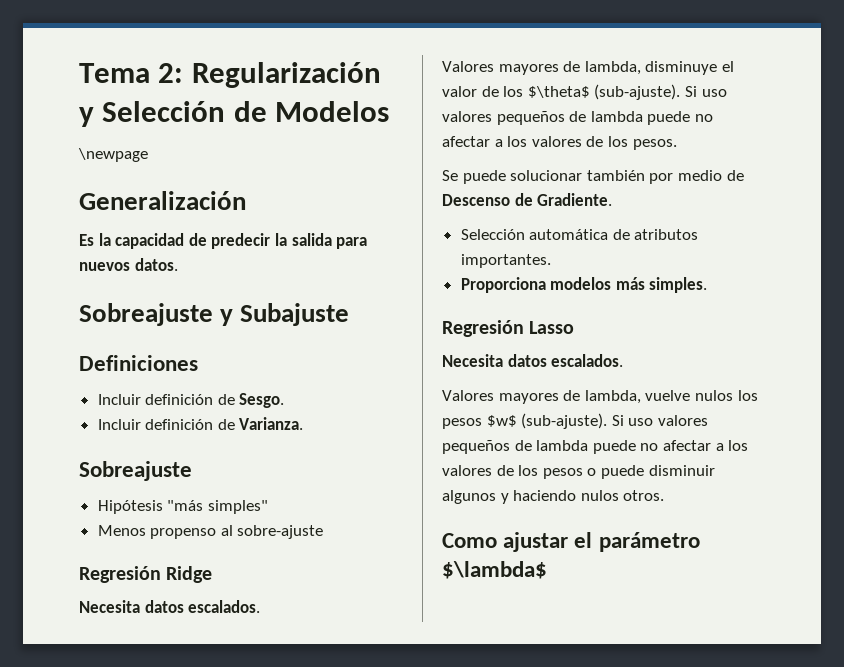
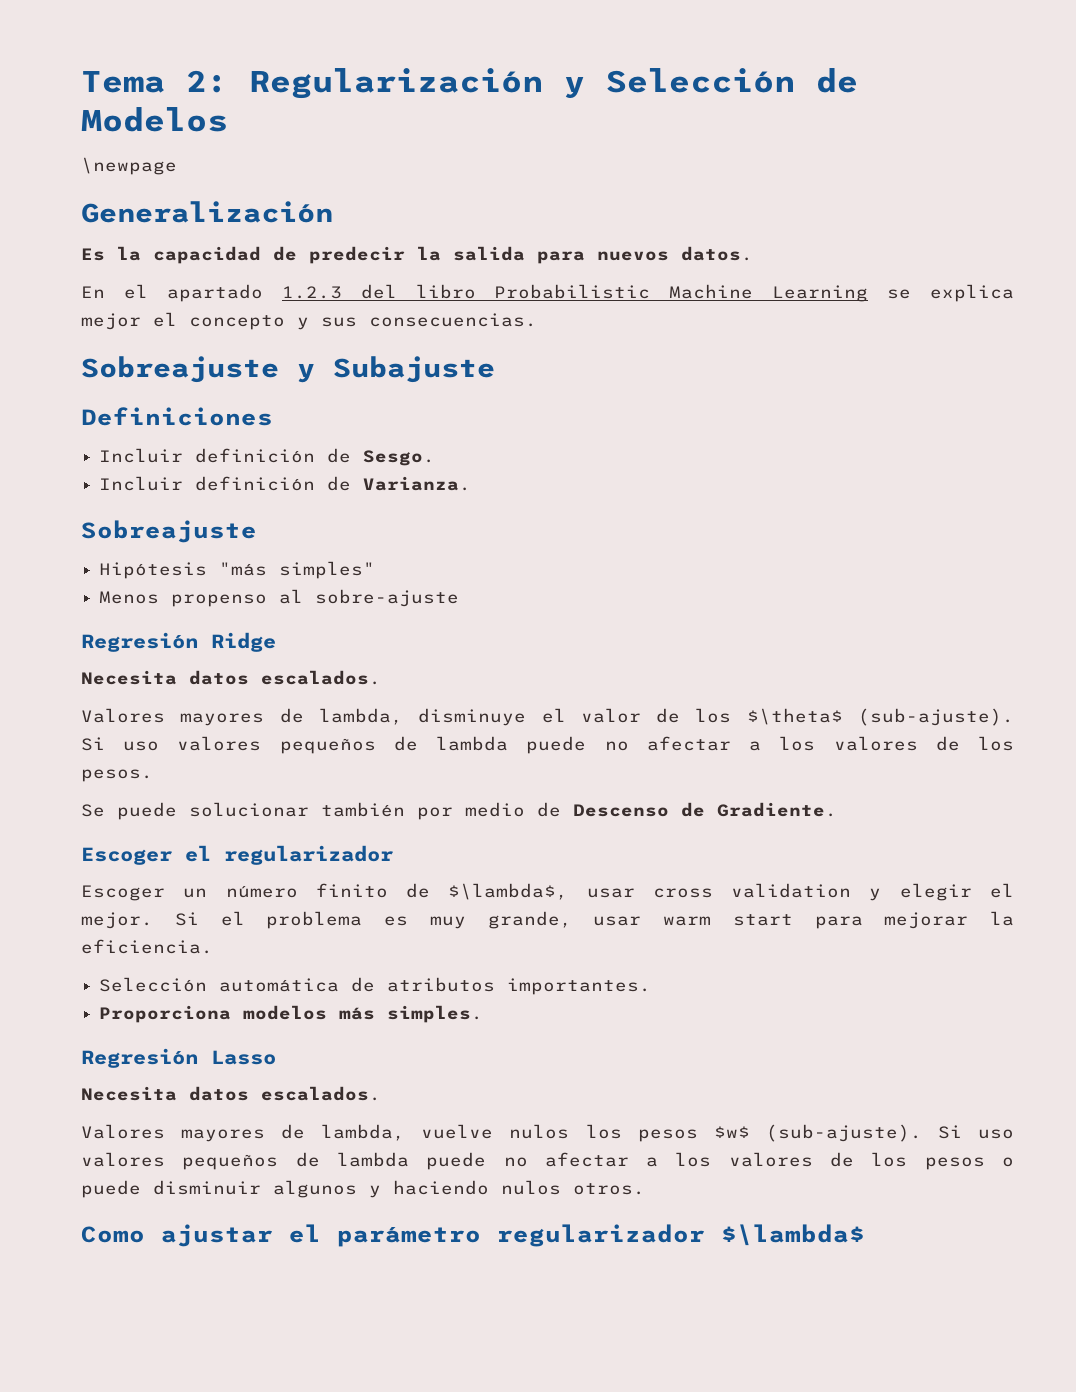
(178, 264) none -> [81,284,1014,302] [81,312,537,330] // En el apartado 1.2.3 del libro Probabilistic Machine Learning se explica mejor el concepto y sus consecuencias.
(613, 199) none -> [81,845,394,865] [81,883,1014,901] [81,911,1014,929] [81,939,213,954] // Escoger el regularizador // Escoger un número finito de $\lambda$, usar cross validation y elegir el mejor. Si el problema es muy grande, usar warm start para mejorar la eficiencia.
(700, 542) none -> [497,1224,705,1247] regularizador

